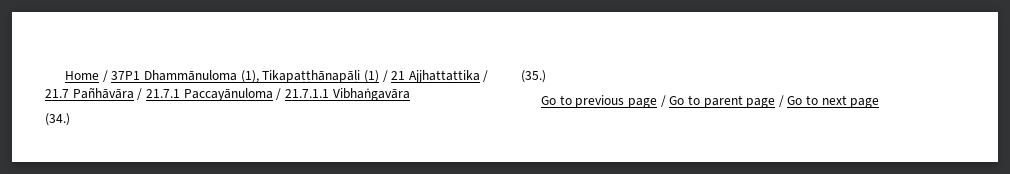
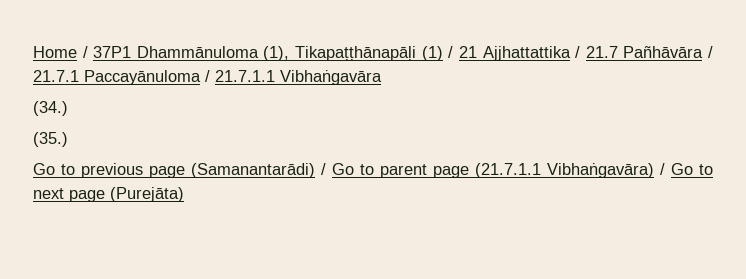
(657, 103) none -> [191,163,315,178] (Samanantarādi)
(776, 103) none -> [475,163,654,178] (21.7.1.1 Vibhaṅgavāra)
(880, 103) none -> [110,187,184,202] (Purejāta)

